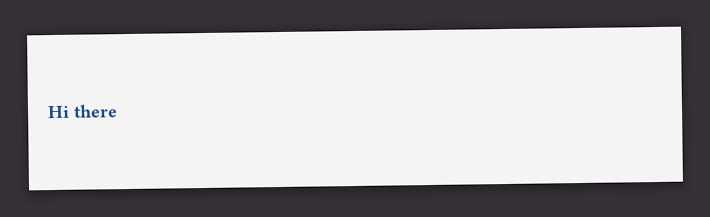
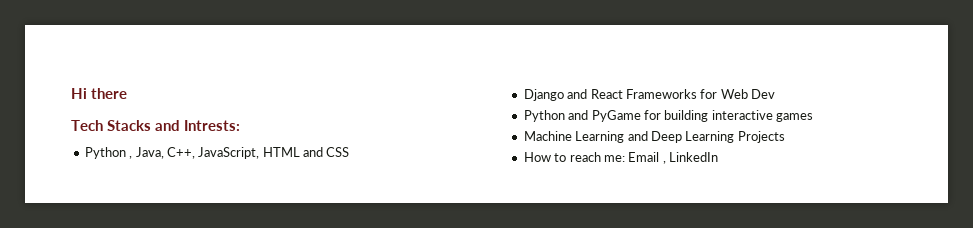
(118, 111) none -> [71,120,240,131] [84,147,350,159] [523,89,775,101] [523,110,813,122] [523,131,785,143] [523,152,718,164] // Tech Stacks and Intrests: // Python , Java, C++, JavaScript, HTML and CSS // Django and React Frameworks for Web Dev // Python and PyGame for building interactive games // Machine Learning and Deep Learning Projects // How to reach me: Email , LinkedIn

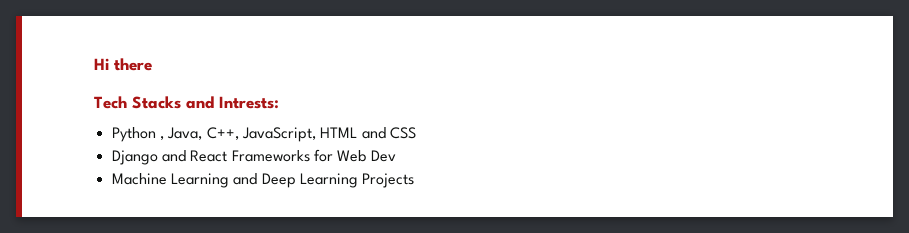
[523,110,813,122] // Python and PyGame for building interactive games -> (396, 156) none
[523,152,718,164] // How to reach me: Email , LinkedIn -> (415, 180) none

